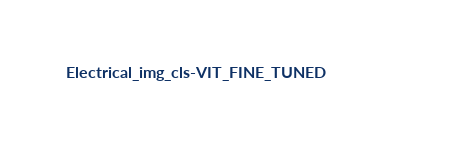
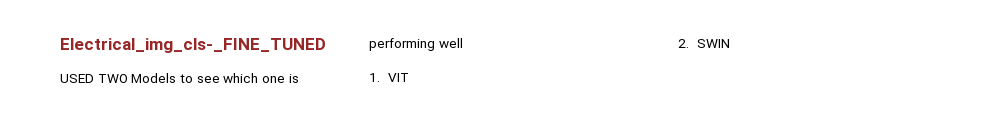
[66,67,326,81] Electrical_img_cls-VIT_FINE_TUNED -> [60,38,326,53] [60,73,299,83] [369,38,463,51] [369,73,410,82] [678,39,731,48] Electrical_img_cls-_FINE_TUNED // USED TWO Models to see which one is performing well // 1. VIT // 2. SWIN

